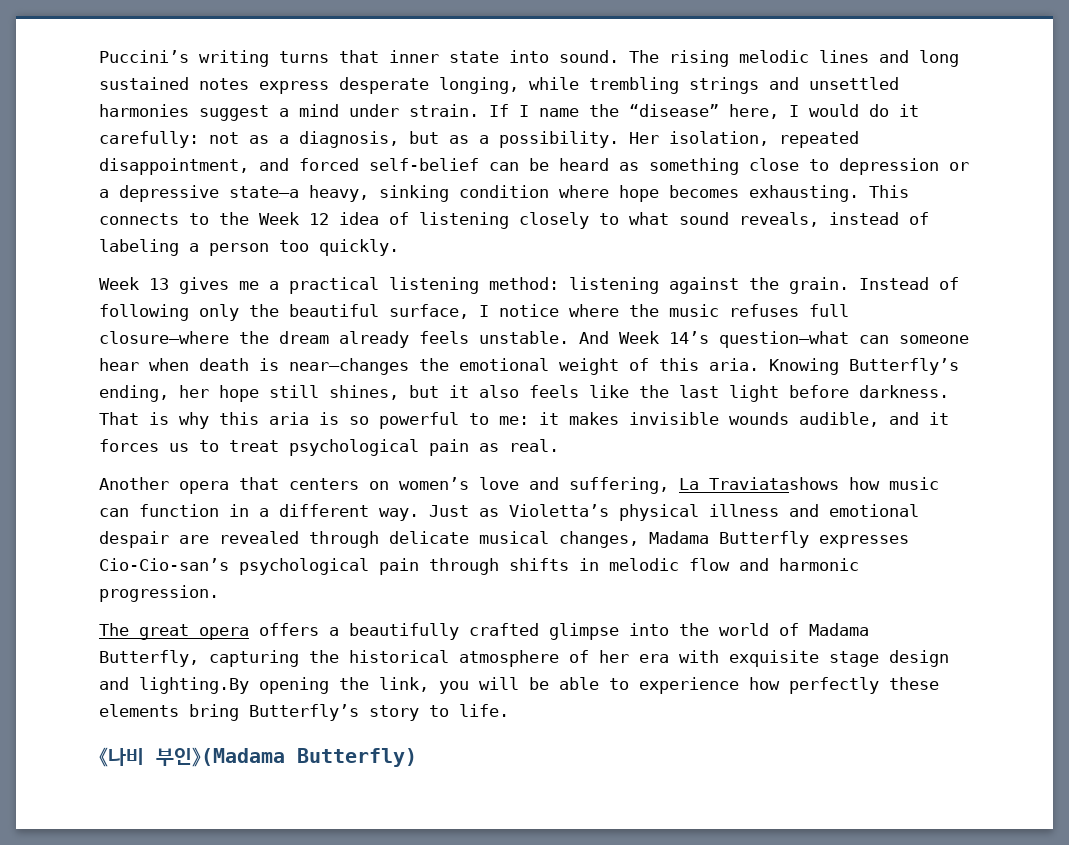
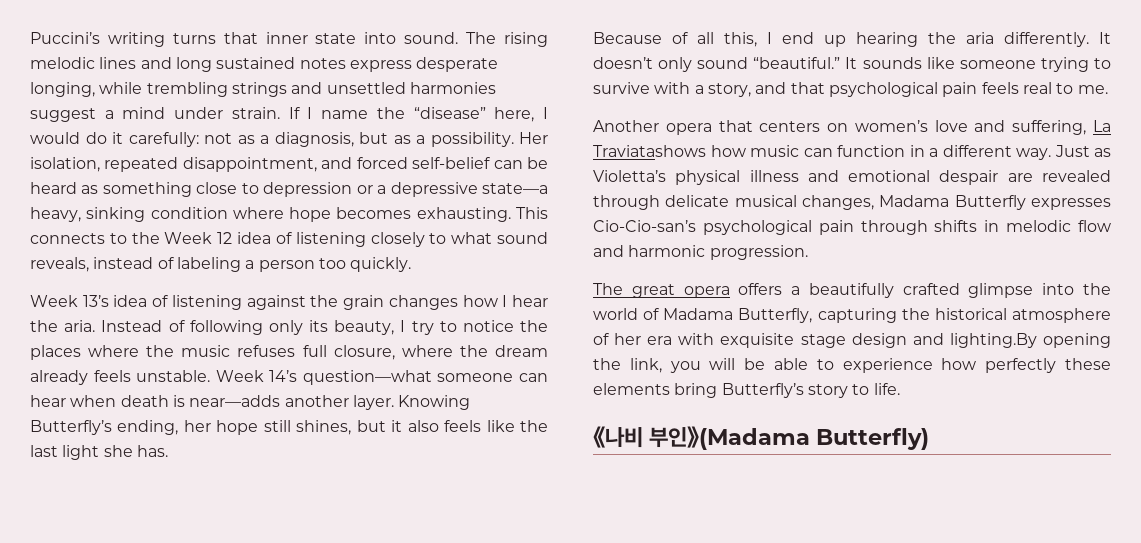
[149,277,959,294] [99,304,559,321] 13 gives me a practical listening method: listening against the grain. Instead of following only the beautiful surface, I notice -> [82,295,549,310] [30,320,549,335] [30,345,81,360] 13’s idea of listening against the grain changes how I hear the aria. Instead of following only its beauty, I try to notice the places
[99,331,229,344] closure—where -> [333,345,453,360] closure, where
[579,331,609,344] And -> (211, 376) none
[859,335,969,344] can someone -> [437,373,548,382] someone can
[289,358,759,375] near—changes the emotional weight of this aria. -> [189,395,394,410] near—adds another layer.
[789,385,949,398] [99,412,949,429] [99,439,559,456] before darkness. That is why this aria is so powerful to me: it makes invisible wounds audible, and it forces us to treat psychological pain as real. -> [103,445,168,457] [593,32,1111,47] [593,57,1111,72] [593,82,1108,97] she has. // Because of all this, I end up hearing the aria differently. It doesn’t only sound “beautiful.” It sounds like someone trying to survive with a story, and that psychological pain feels real to me.

